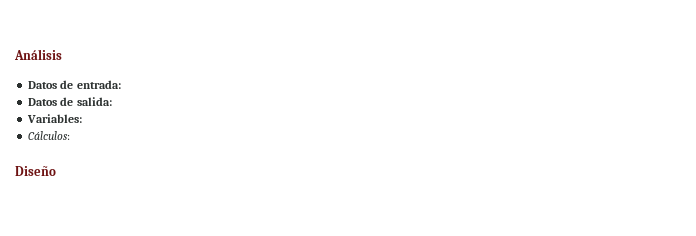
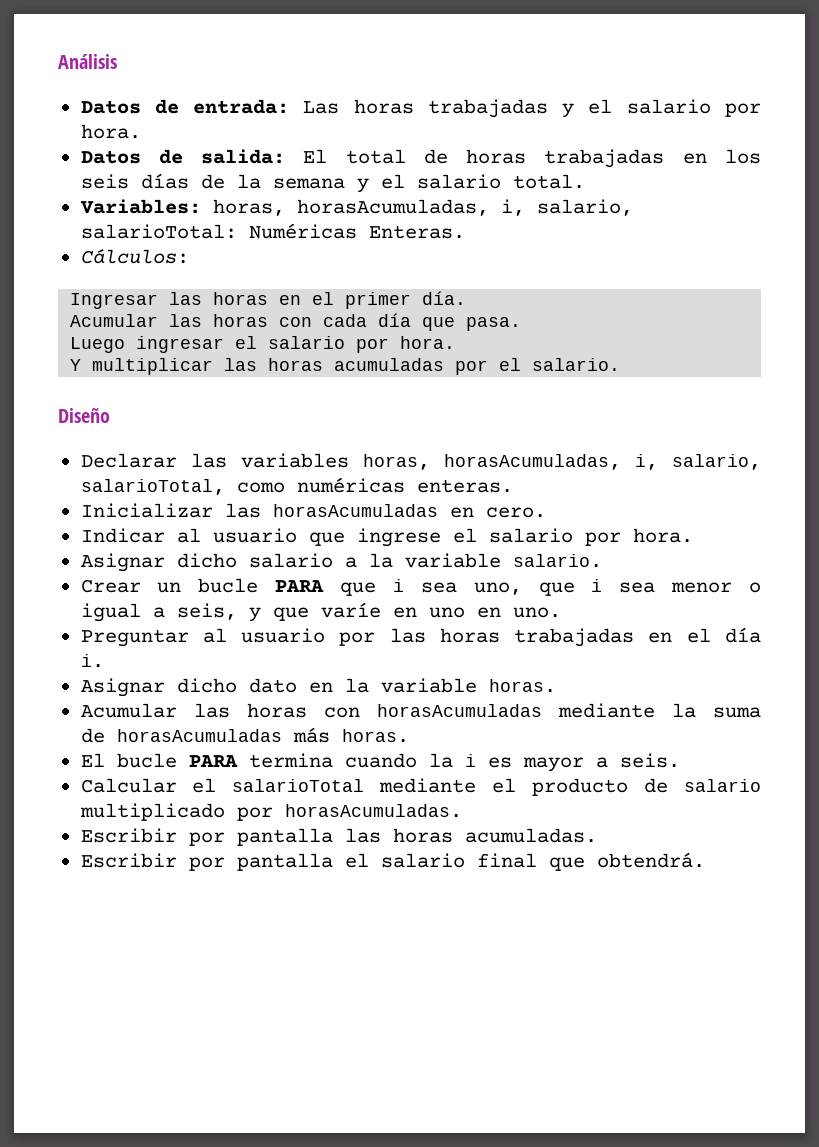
[28,97,112,106] [27,114,83,123] [28,131,71,140] [15,166,56,176] // Datos de salida: // Variables: // Cálculos: // Diseño -> [303,99,762,118] [80,124,141,139] [80,149,762,168] [80,173,585,193] [79,199,633,216] [80,223,465,239] [80,249,189,264] [70,291,467,309] [70,313,522,331] [70,336,456,353] [70,358,621,375] [58,408,110,423] [80,453,762,470] [80,477,513,495] [80,503,546,518] [80,528,693,547] [80,553,602,572] [80,578,762,596] [80,602,561,622] [80,627,762,647] [80,654,104,668] [80,678,556,697] [80,703,761,718] [80,727,409,743] [80,753,680,772] [80,778,761,796] [79,803,462,821] [80,828,597,846] [80,852,705,871] Las horas trabajadas y el salario por hora. // Datos de salida: El total de horas trabajadas en los seis días de la semana y el salario total. // Variables: horas, horasAcumuladas, i, salario, salarioTotal: Numéricas Enteras. // Cálculos: // Ingresar las horas en el primer día. // Acumular las horas con cada día que pasa. // Luego ingresar el salario por hora. // Y multiplicar las horas acumuladas por el salario. // Diseño // Declarar las variables horas, horasAcumuladas, i, salario, salarioTotal, como numéricas enteras. // Inicializar las horasAcumuladas en cero. // Indicar al usuario que ingrese el salario por hora. // Asignar dicho salario a la variable salario. // Crear un bucle PARA que i sea uno, que i sea menor o igual a seis, y que varíe en uno en uno. // Preguntar al usuario por las horas trabajadas en el día i. // Asignar dicho dato en la variable horas. // Acumular las horas con horasAcumuladas mediante la suma de horasAcumuladas más horas. // El bucle PARA termina cuando la i es mayor a seis. // Calcular el salarioTotal mediante el producto de salario multiplicado por horasAcumuladas. // Escribir por pantalla las horas acumuladas. // Escribir por pantalla el salario final que obtendrá.

